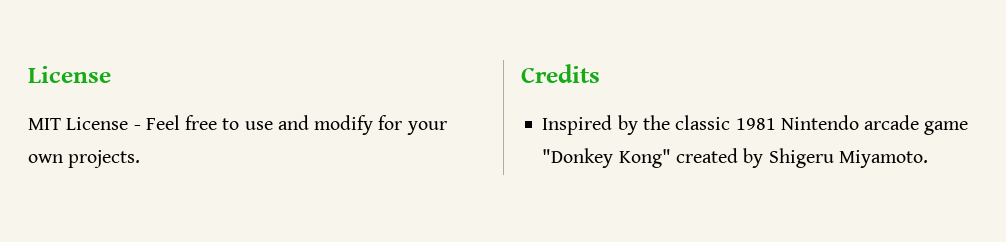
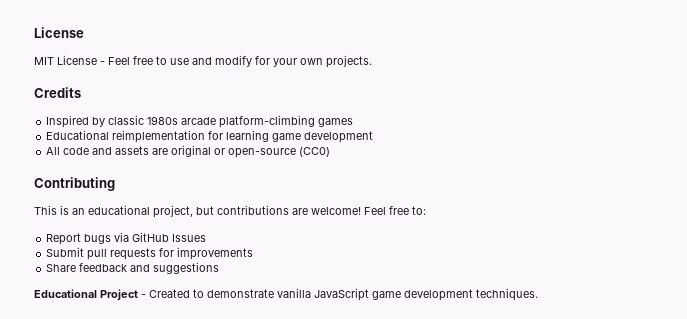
[642,115,969,135] [542,148,928,168] the classic 1981 Nintendo arcade game "Donkey Kong" created by Shigeru Miyamoto. -> [108,115,354,128] [46,130,374,143] [46,145,331,158] [34,177,115,191] [34,205,426,218] [46,232,207,245] [46,247,254,260] [46,262,220,274] [34,288,538,301] classic 1980s arcade platform-climbing games // Educational reimplementation for learning game development // All code and assets are original or open-source (CC0) // Contributing // This is an educational project, but contributions are welcome! Feel free to: // Report bugs via GitHub Issues // Submit pull requests for improvements // Share feedback and suggestions // Educational Project - Created to demonstrate vanilla JavaScript game development techniques.

